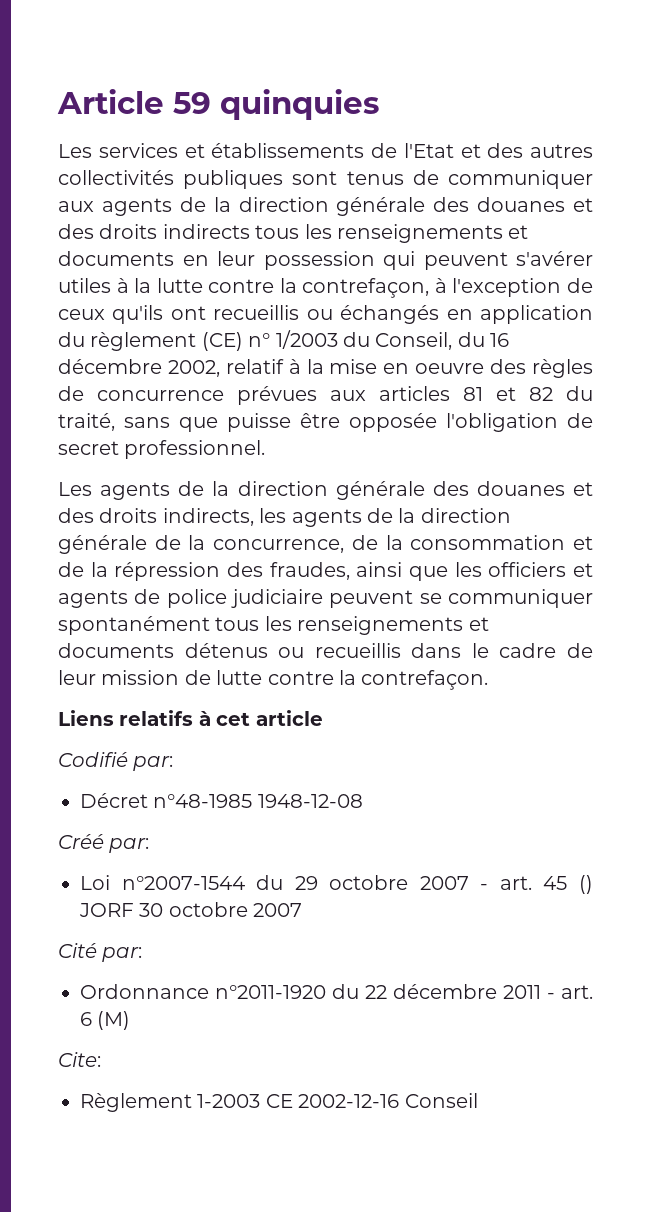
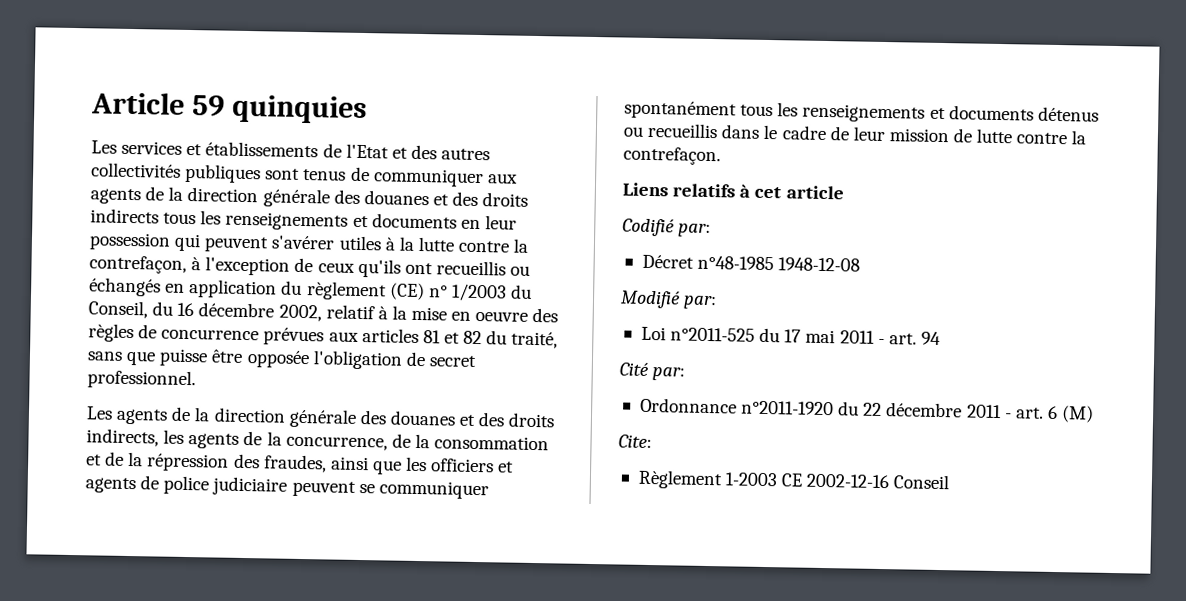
[420,508,511,523] [58,535,206,554] direction générale de la -> (282, 438) none
[58,834,104,849] Créé -> [620,290,681,309] Modifié
[121,875,593,894] [79,902,303,917] n°2007-1544 du 29 octobre 2007 - art. 45 () JORF 30 octobre 2007 -> [670,327,941,346] n°2011-525 du 17 mai 2011 - art. 94

